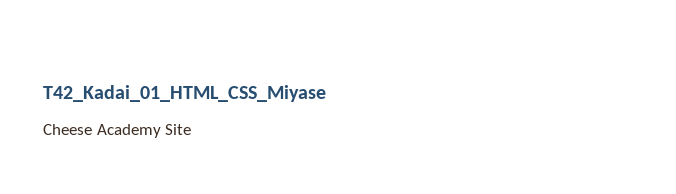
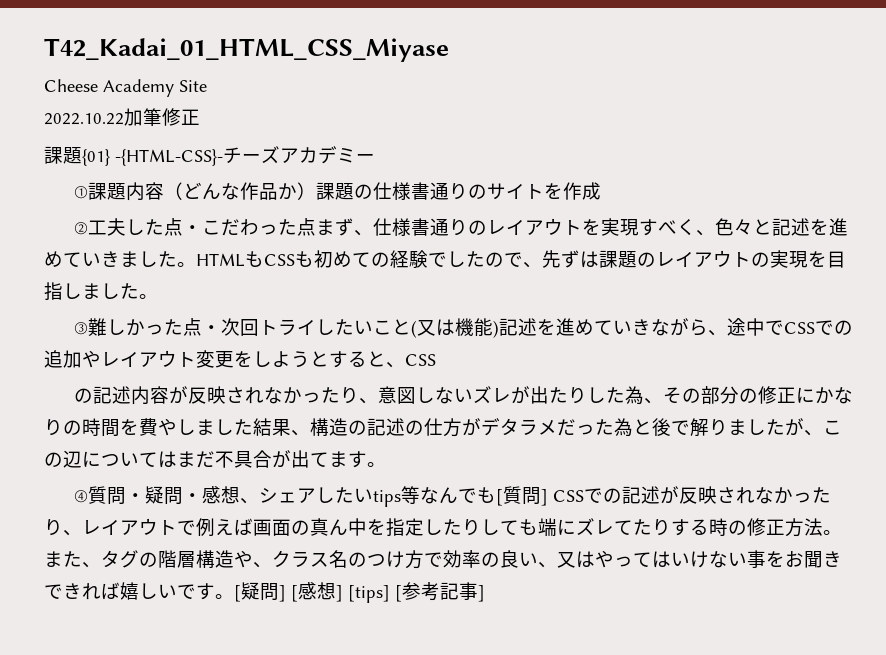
(192, 129) none -> [44,108,200,126] [44,146,375,166] [73,182,601,201] [73,218,848,236] [44,250,846,269] [44,282,158,301] [73,318,853,338] [44,350,436,368] [73,386,853,405] [44,418,842,437] [44,450,386,468] [73,486,831,507] [44,518,842,537] [44,550,842,569] [44,582,485,603] // 2022.10.22加筆修正 // 課題{01} -{HTML-CSS}-チーズアカデミー // ①課題内容（どんな作品か）課題の仕様書通りのサイトを作成 // ②工夫した点・こだわった点まず、仕様書通りのレイアウトを実現すべく、色々と記述を進めていきました。HTMLもCSSも初めての経験でしたので、先ずは課題のレイアウトの実現を目指しました。 // ③難しかった点・次回トライしたいこと(又は機能)記述を進めていきながら、途中でCSSでの追加やレイアウト変更をしようとすると、CSS // の記述内容が反映されなかったり、意図しないズレが出たりした為、その部分の修正にかなりの時間を費やしました結果、構造の記述の仕方がデタラメだった為と後で解りましたが、この辺についてはまだ不具合が出てます。 // ④質問・疑問・感想、シェアしたいtips等なんでも[質問] CSSでの記述が反映されなかったり、レイアウトで例えば画面の真ん中を指定したりしても端にズレてたりする時の修正方法。また、タグの階層構造や、クラス名のつけ方で効率の良い、又はやってはいけない事をお聞きできれば嬉しいです。[疑問] [感想] [tips] [参考記事]

